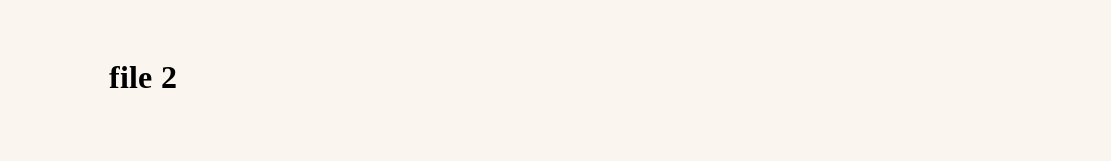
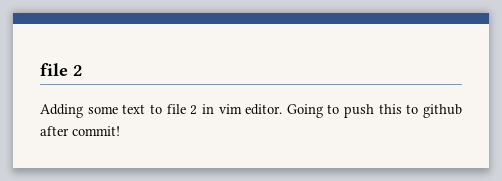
[109,66,177,88] file 2 -> [40,63,83,76] [40,104,463,118] [40,126,120,136] file 2 // Adding some text to file 2 in vim editor. Going to push this to github after commit!

